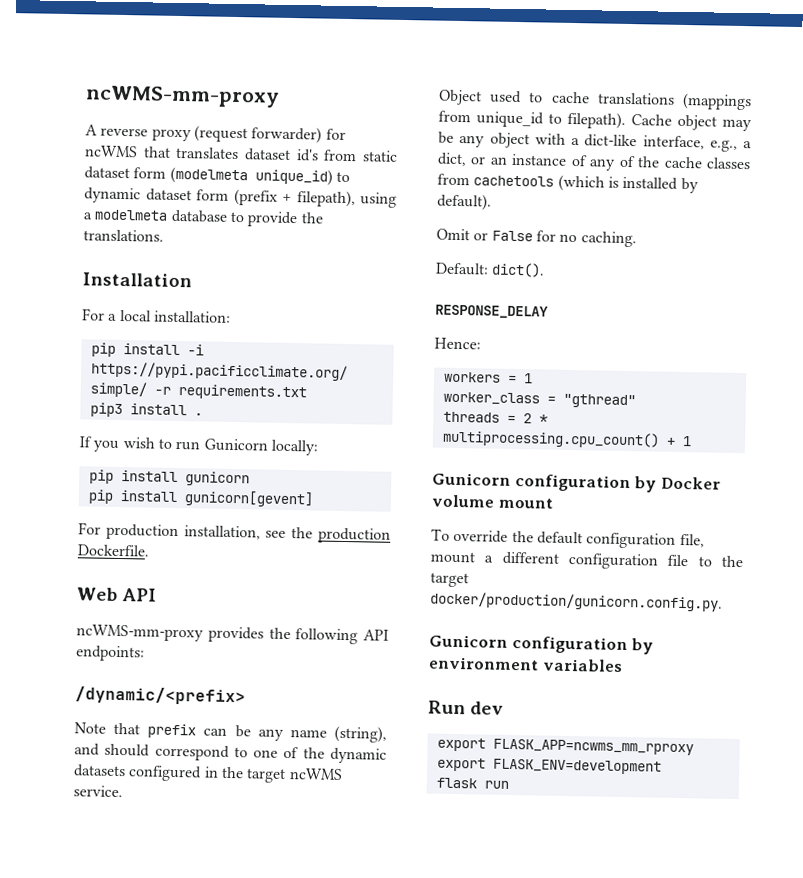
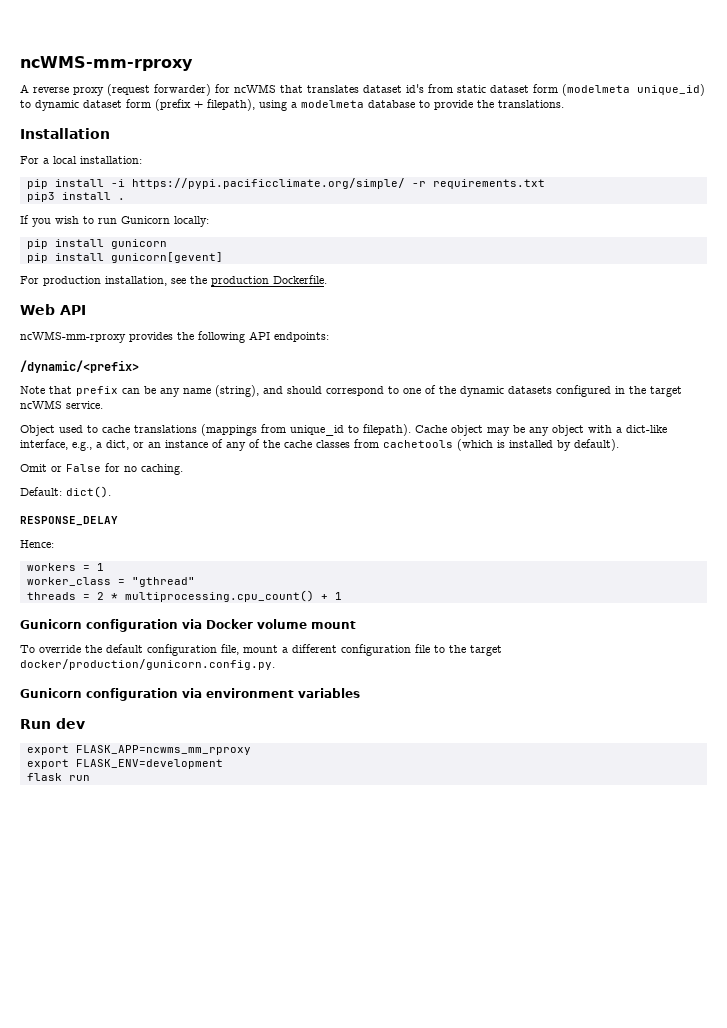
[85,85,280,108] ncWMS-mm-proxy -> [20,56,193,71] ncWMS-mm-rproxy
[76,624,204,642] ncWMS-mm-proxy -> [20,331,126,343] ncWMS-mm-rproxy
[634,476,658,493] by -> [182,619,202,629] via
[631,638,655,655] by -> [182,688,202,698] via

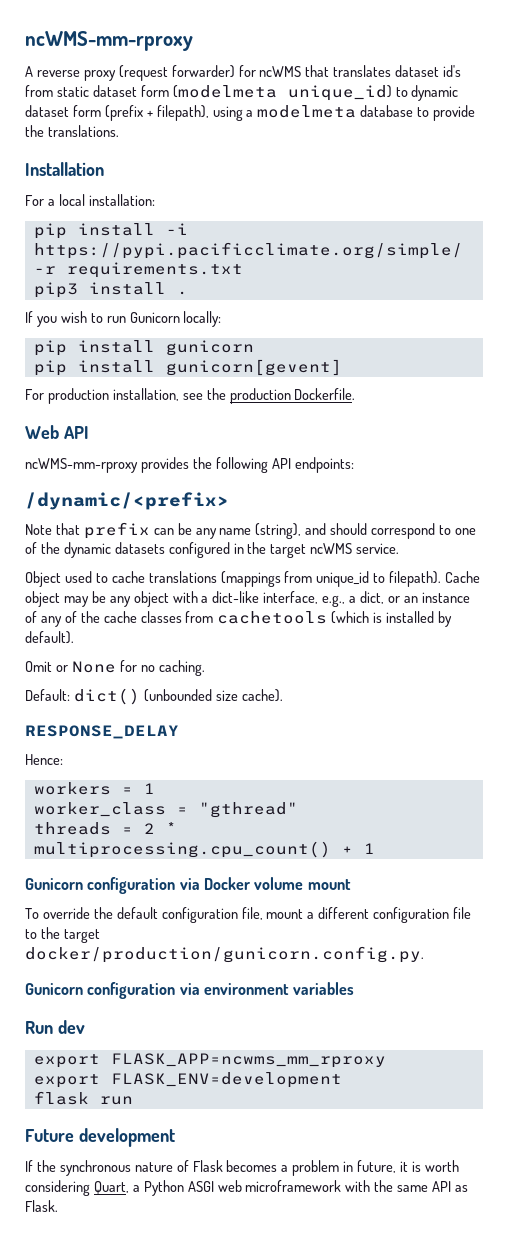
[51,464,101,472] or False -> [55,661,116,673] or None
[66,486,111,498] dict(). -> [73,688,283,705] dict() (unbounded size cache).
(90, 778) none -> [25,1128,175,1147] [25,1160,459,1176] [25,1180,469,1196] [25,1200,58,1212] // Future development // If the synchronous nature of Flask becomes a problem in future, it is worth considering Quart, a Python ASGI web microframework with the same API as Flask.

